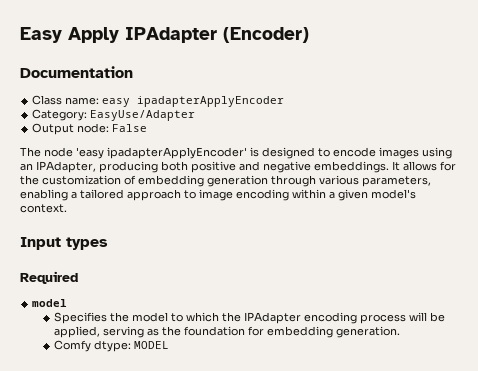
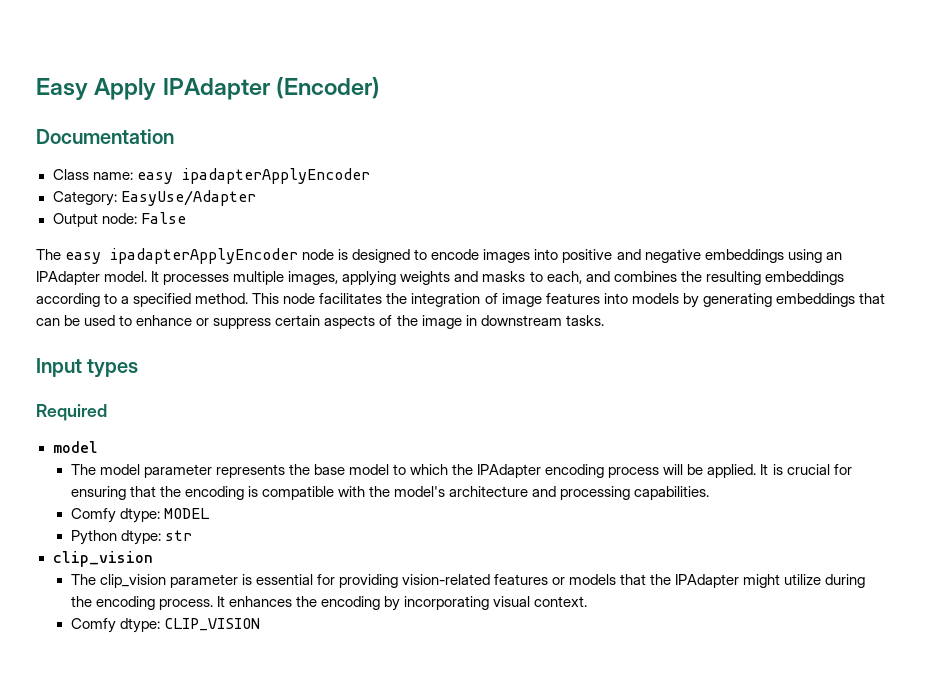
[44,147,247,159] node 'easy ipadapterApplyEncoder' -> [65,248,335,264] easy ipadapterApplyEncoder node
[422,147,452,159] [20,161,456,173] [20,175,431,187] [20,189,416,201] [20,204,67,213] [20,237,108,250] [20,271,78,284] [32,299,68,307] [53,312,129,324] using an IPAdapter, producing both positive and negative embeddings. It allows for the customization of embedding generation through various parameters, enabling a tailored approach to image encoding within a given model's context. // Input types // Required // model // Specifies the -> [534,249,842,263] [36,271,844,286] [36,293,885,308] [36,315,604,329] [36,358,139,378] [36,404,107,421] [52,441,98,453] [70,464,345,478] into positive and negative embeddings using an IPAdapter model. It processes multiple images, applying weights and masks to each, and combines the resulting embeddings according to a specified method. This node facilitates the integration of image features into models by generating embeddings that can be used to enhance or suppress certain aspects of the image in downstream tasks. // Input types // Required // model // The model parameter represents the base
[53,326,400,338] [53,340,169,352] applied, serving as the foundation for embedding generation. // Comfy dtype: MODEL -> [707,464,852,478] [70,486,710,500] [70,508,210,523] [70,530,192,545] [52,551,153,567] [70,574,866,588] [70,596,588,611] [70,618,260,633] applied. It is crucial for ensuring that the encoding is compatible with the model's architecture and processing capabilities. // Comfy dtype: MODEL // Python dtype: str // clip_vision // The clip_vision parameter is essential for providing vision-related features or models that the IPAdapter might utilize during the encoding process. It enhances the encoding by incorporating visual context. // Comfy dtype: CLIP_VISION

